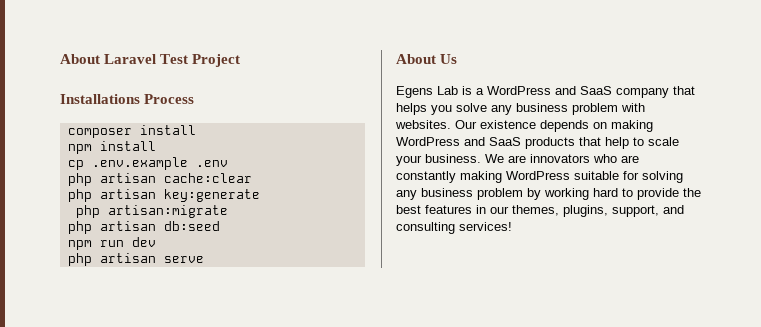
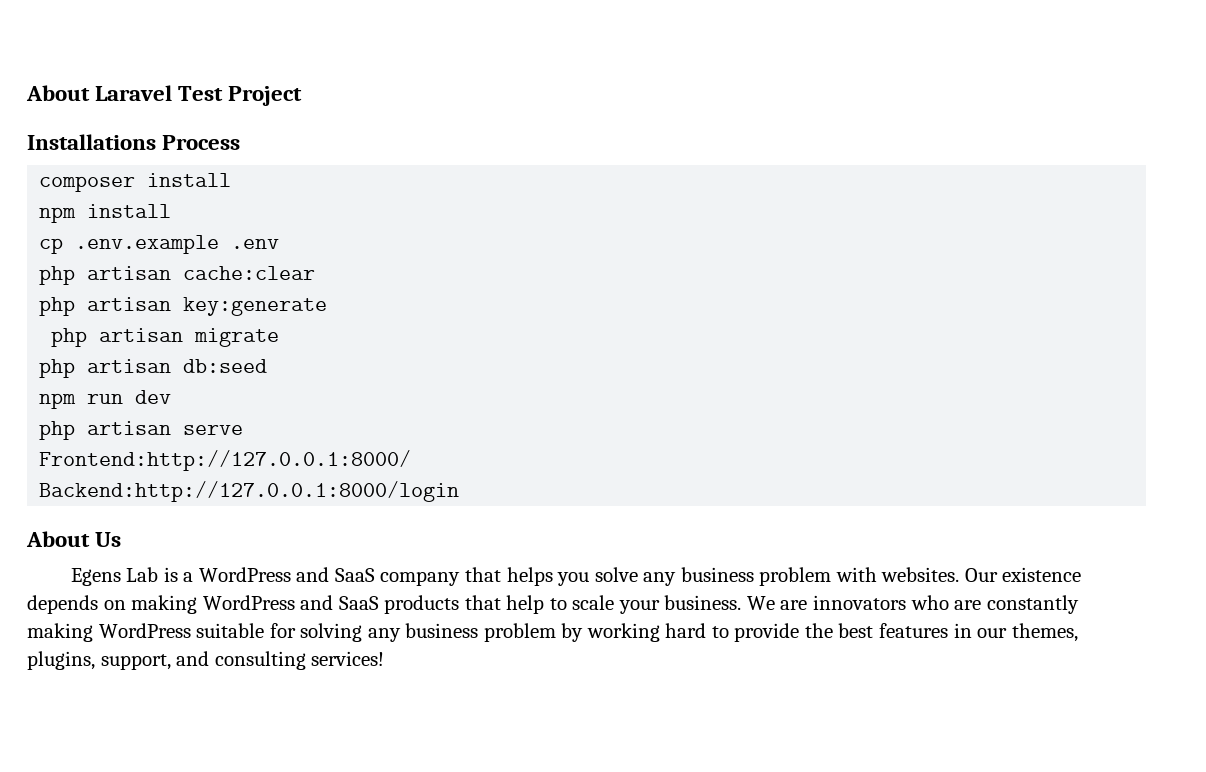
[107,205,228,218] artisan:migrate -> [99,328,280,347] artisan migrate
(204, 259) none -> [39,450,412,471] [39,481,460,502] // Frontend:http://127.0.0.1:8000/ // Backend:http://127.0.0.1:8000/login

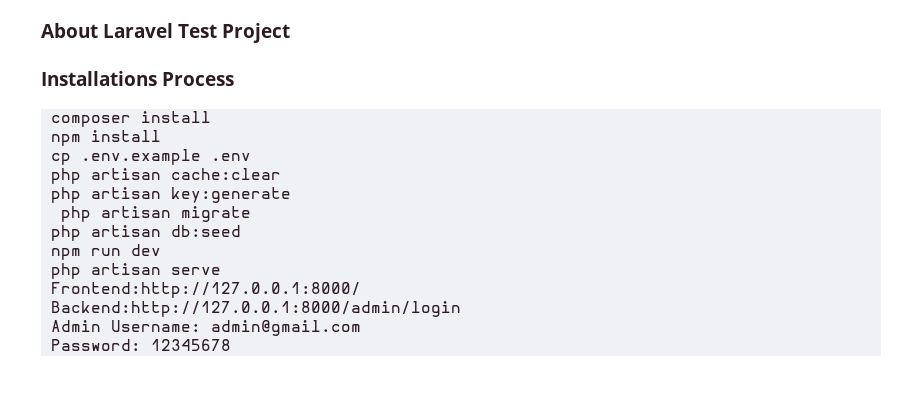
[39,481,460,502] [26,531,122,547] [70,567,1082,586] [27,595,1079,614] [27,623,1078,642] [27,651,385,670] Backend:http://127.0.0.1:8000/login // About Us // Egens Lab is a WordPress and SaaS company that helps you solve any business problem with websites. Our existence depends on making WordPress and SaaS products that help to scale your business. We are innovators who are constantly making WordPress suitable for solving any business problem by working hard to provide the best features in our themes, plugins, support, and consulting services! -> [50,301,461,317] [50,320,361,336] [50,339,231,351] Backend:http://127.0.0.1:8000/admin/login // Admin Username: admin@gmail.com // Password: 12345678

